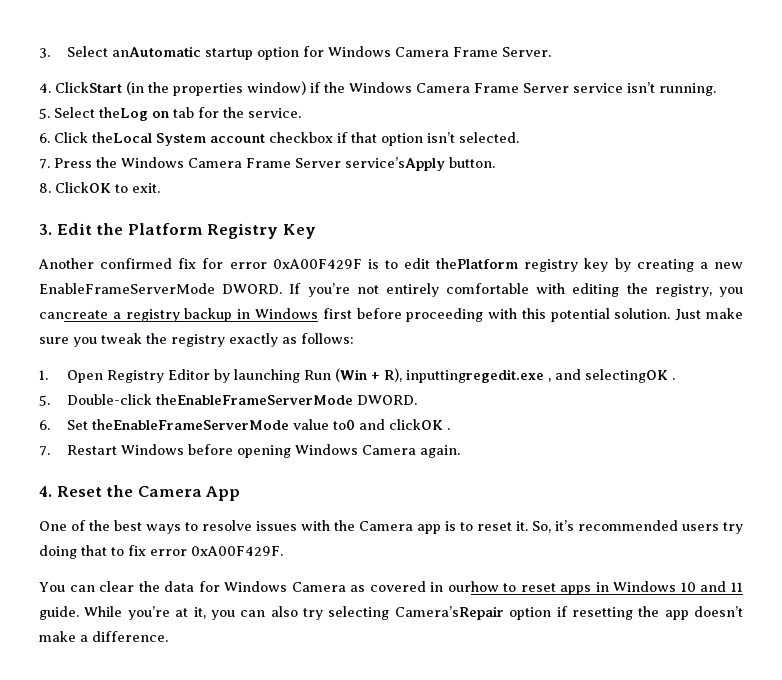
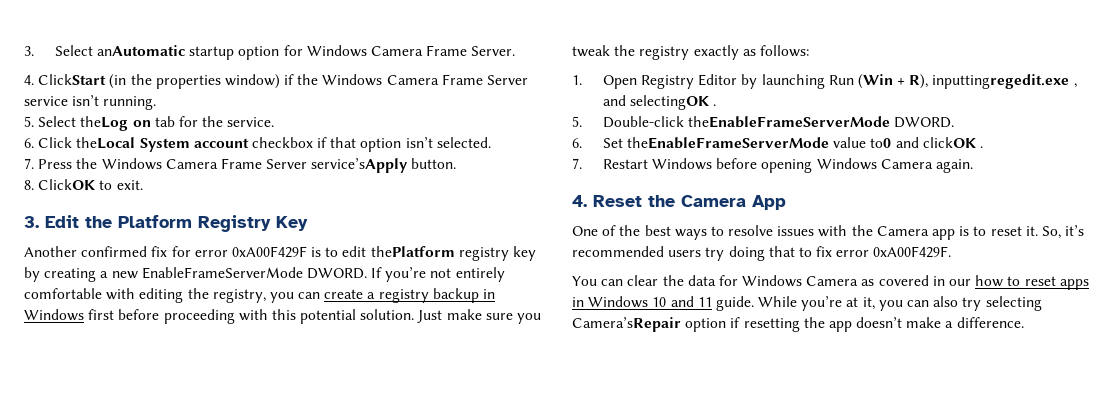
[39,310,108,319] cancreate -> [298,289,364,299] can create
[447,581,499,592] ourhow -> [949,275,1004,287] our how

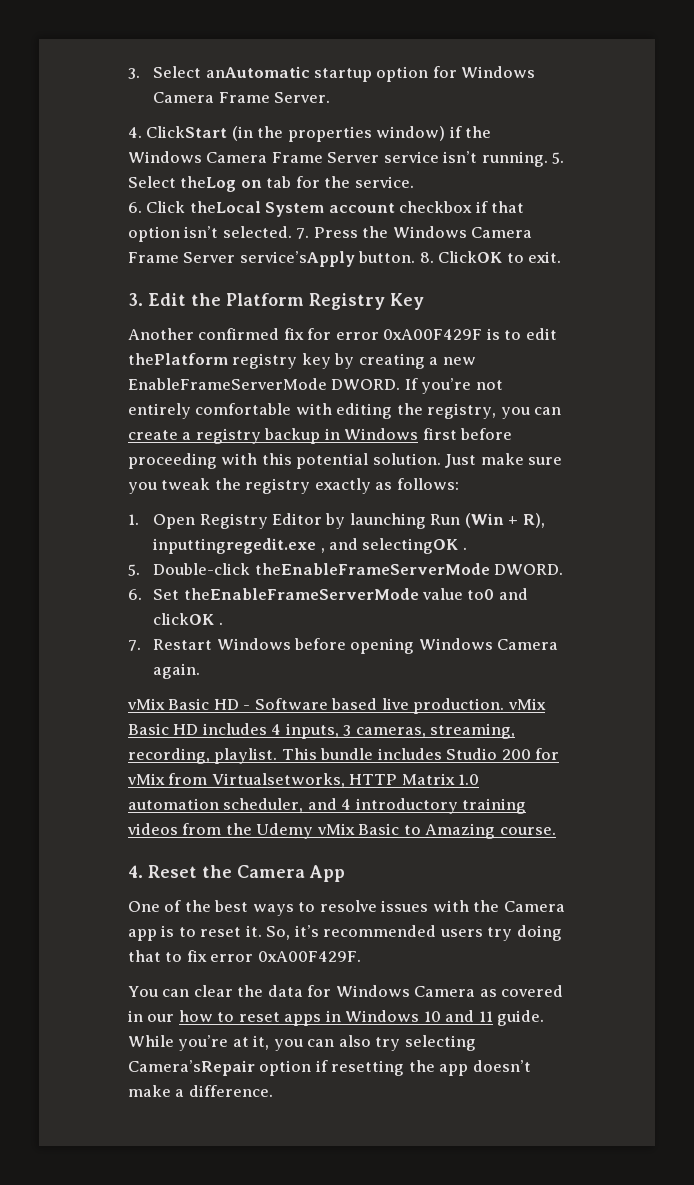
(157, 103) // -> (548, 159) none
(491, 142) // -> (292, 232) none
(457, 163) // -> (416, 257) none
(973, 166) none -> [127,698,546,714] [128,723,516,739] [128,748,560,764] [127,773,480,788] [128,798,527,814] [127,823,556,839] // vMix Basic HD - Software based live production. vMix Basic HD includes 4 inputs, 3 cameras, streaming, recording, playlist. This bundle includes Studio 200 for vMix from Virtualsetworks, HTTP Matrix 1.0 automation scheduler, and 4 introductory training videos from the Udemy vMix Basic to Amazing course.

